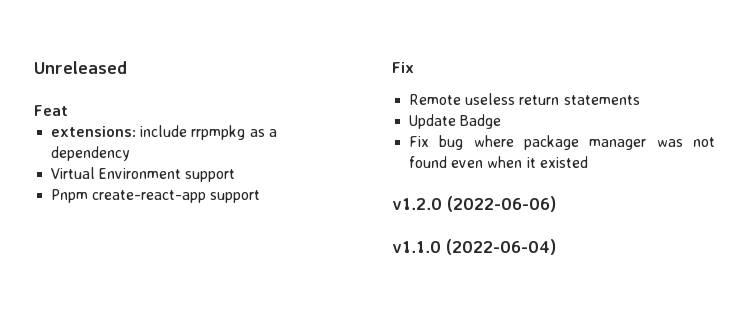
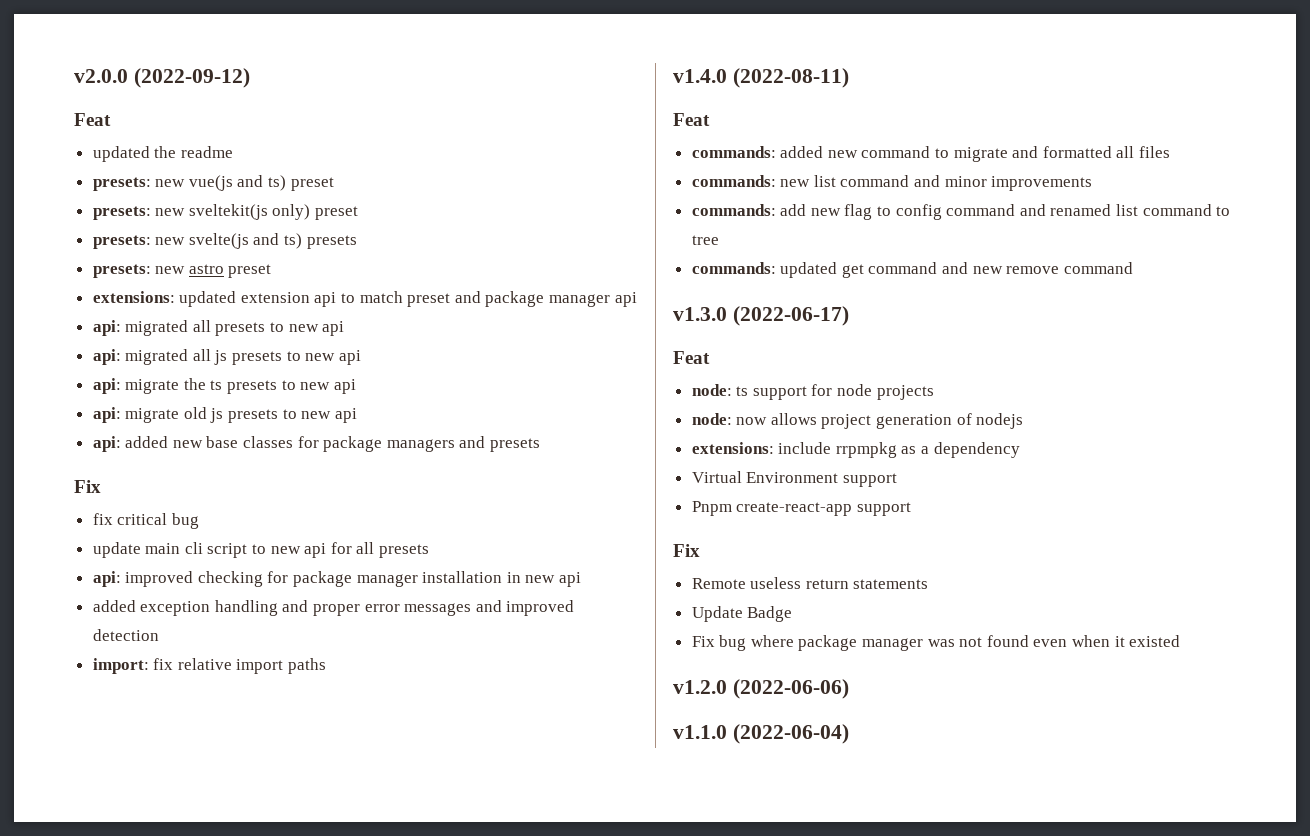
[34,61,127,74] [34,105,68,116] Unreleased // Feat -> [74,68,250,88] [74,113,111,126] [92,146,233,162] [92,175,334,191] [92,204,359,220] [92,233,357,249] [92,264,272,278] [92,291,637,307] [92,320,345,336] [92,349,361,365] [92,378,356,394] [92,407,357,423] [92,436,541,452] [74,480,101,493] [92,513,199,529] [92,542,430,558] [92,571,582,587] [92,600,575,616] [92,629,159,641] [92,658,327,674] [673,68,849,88] [673,113,710,126] [691,146,1171,162] [691,175,1093,191] [691,204,1231,220] [691,235,719,245] [691,262,1133,278] [673,306,849,326] [673,351,710,364] [691,384,934,400] [691,413,1024,429] v2.0.0 (2022-09-12) // Feat // updated the readme // presets: new vue(js and ts) preset // presets: new sveltekit(js only) preset // presets: new svelte(js and ts) presets // presets: new astro preset // extensions: updated extension api to match preset and package manager api // api: migrated all presets to new api // api: migrated all js presets to new api // api: migrate the ts presets to new api // api: migrate old js presets to new api // api: added new base classes for package managers and presets // Fix // fix critical bug // update main cli script to new api for all presets // api: improved checking for package manager installation in new api // added exception handling and proper error messages and improved detection // import: fix relative import paths // v1.4.0 (2022-08-11) // Feat // commands: added new command to migrate and formatted all files // commands: new list command and minor improvements // commands: add new flag to config command and renamed list command to tree // commands: updated get command and new remove command // v1.3.0 (2022-06-17) // Feat // node: ts support for node projects // node: now allows project generation of nodejs

